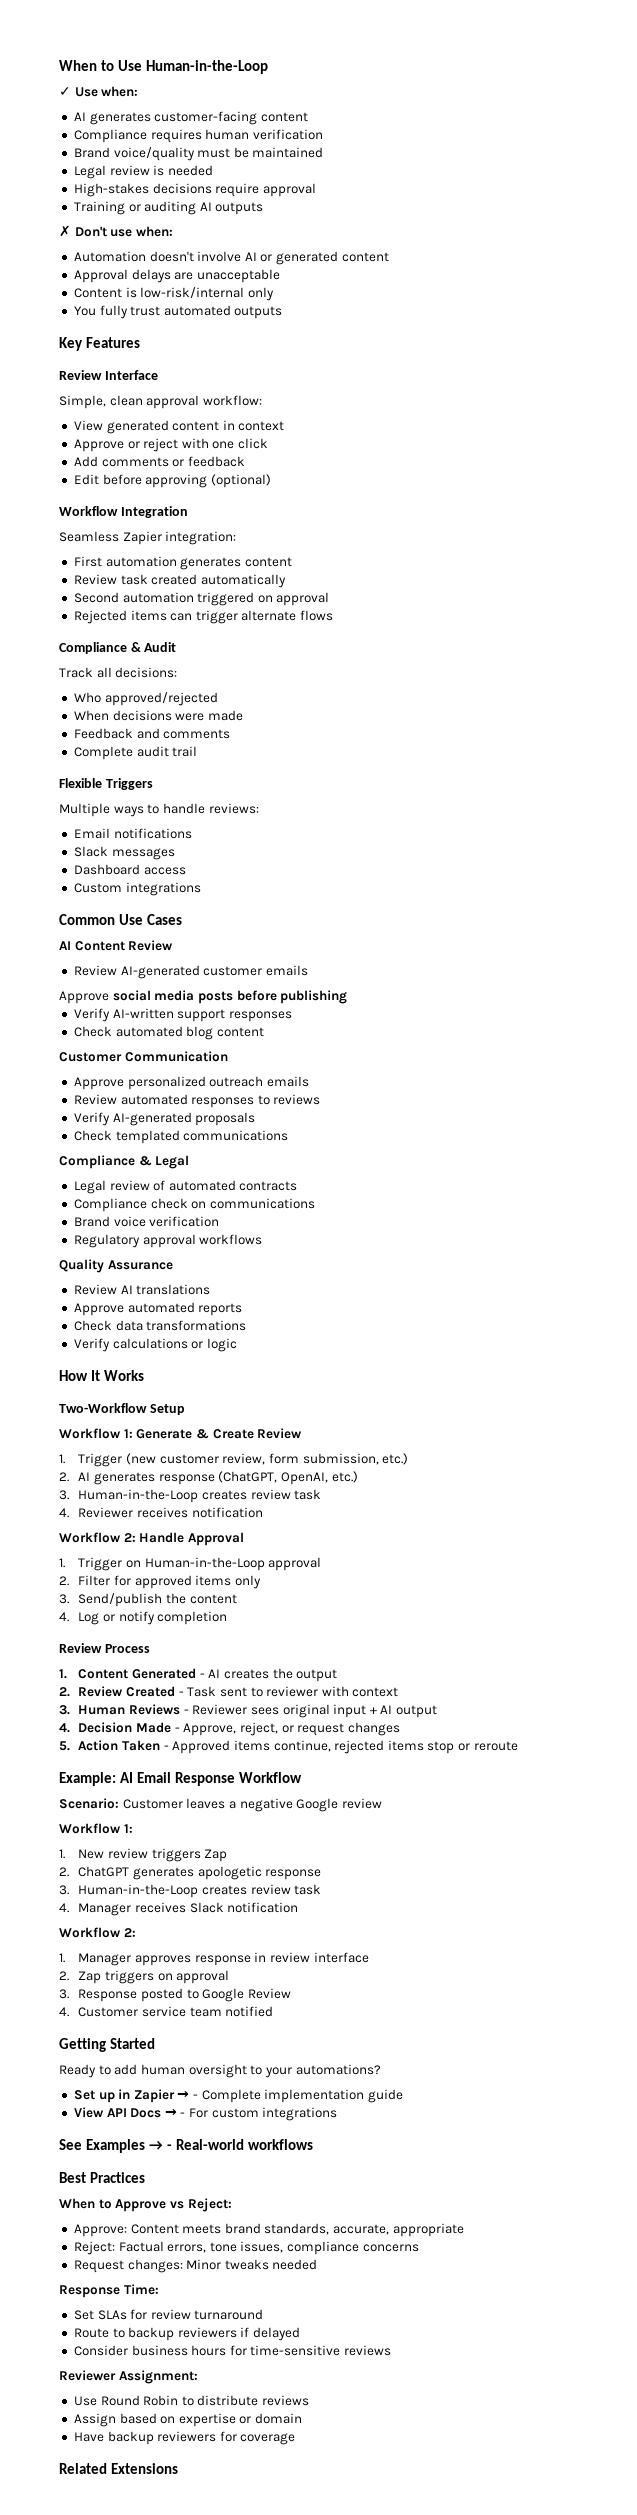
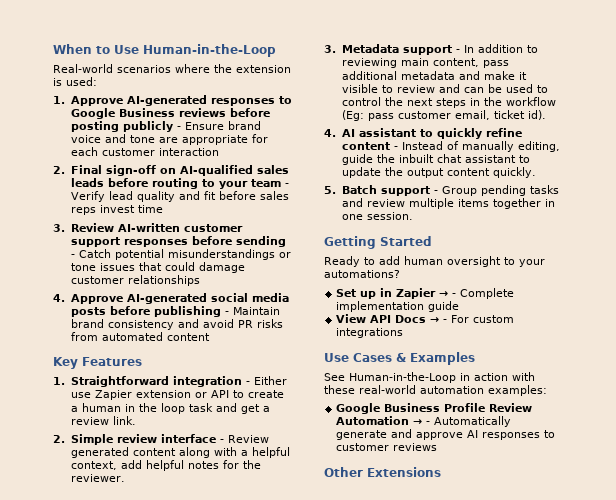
[59,86,139,97] [73,111,308,125] [73,129,323,143] [73,147,324,161] [73,165,213,179] [73,183,316,197] [73,201,264,215] [59,225,173,237] [73,251,389,265] [73,269,280,283] [73,287,274,301] [73,305,283,319] [59,337,140,351] [59,370,158,380] [59,395,262,409] [73,420,285,434] [73,438,269,452] [73,456,245,467] [73,474,271,488] [59,506,188,518] [59,531,237,545] [73,556,292,570] [73,574,286,588] [73,592,330,606] [73,610,334,624] [59,642,177,654] [59,667,178,678] [73,692,218,706] [73,710,243,721] [73,728,231,739] [73,746,198,760] [59,778,153,790] [59,803,259,817] [73,828,192,839] [73,846,175,860] [73,864,186,875] [73,882,201,896] [59,914,182,925] [59,940,174,951] [73,965,308,979] [59,991,109,1004] ✓ Use when: // AI generates customer-facing content // Compliance requires human verification // Brand voice/quality must be maintained // Legal review is needed // High-stakes decisions require approval // Training or auditing AI outputs // ✗ Don't use when: // Automation doesn't involve AI or generated content // Approval delays are unacceptable // Content is low-risk/internal only // You fully trust automated outputs // Key Features // Review Interface // Simple, clean approval workflow: // View generated content in context // Approve or reject with one click // Add comments or feedback // Edit before approving (optional) // Workflow Integration // Seamless Zapier integration: // First automation generates content // Review task created automatically // Second automation triggered on approval // Rejected items can trigger alternate flows // Compliance & Audit // Track all decisions: // Who approved/rejected // When decisions were made // Feedback and comments // Complete audit trail // Flexible Triggers // Multiple ways to handle reviews: // Email notifications // Slack messages // Dashboard access // Custom integrations // Common Use Cases // AI Content Review // Review AI-generated customer emails // Approve -> [53,64,291,73] [53,77,97,86] [53,95,292,106] [70,108,270,119] [70,121,261,132] [70,134,268,145] [70,147,219,156] [53,165,289,176] [70,178,289,189] [70,191,289,202] [70,205,163,215] [53,223,243,232] [70,236,286,247] [70,249,291,260] [70,262,245,273] [70,275,200,286] [53,293,207,304] Real-world scenarios where the extension is used: // 1. Approve AI-generated responses to Google Business reviews before posting publicly - Ensure brand voice and tone are appropriate for each customer interaction // 2. Final sign-off on AI-qualified sales leads before routing to your team - Verify lead quality and fit before sales reps invest time // 3. Review AI-written customer support responses before sending - Catch potential misunderstandings or tone issues that could damage customer relationships // 4. Approve AI-generated
[73,1008,292,1022] [73,1026,264,1040] [59,1051,228,1062] [73,1076,309,1090] [73,1094,321,1108] [73,1112,256,1126] [73,1130,289,1144] [59,1155,190,1169] [73,1180,298,1194] [73,1198,315,1212] [73,1216,220,1227] [73,1234,263,1248] [59,1259,173,1273] [73,1284,211,1295] [73,1302,243,1316] [73,1320,247,1331] [73,1338,237,1352] [59,1370,144,1381] [59,1403,185,1415] [59,1428,303,1439] [59,1453,409,1467] [59,1471,358,1485] [59,1489,322,1503] [59,1507,263,1518] [59,1532,244,1546] [59,1557,322,1571] [59,1575,261,1589] [59,1593,237,1607] [59,1611,228,1625] [59,1643,150,1653] [59,1668,338,1682] [59,1686,399,1697] [59,1704,438,1718] [59,1722,400,1736] [59,1740,518,1754] [59,1772,302,1786] [59,1798,382,1812] [59,1823,133,1834] [59,1848,228,1862] [59,1866,322,1880] [59,1884,322,1898] [59,1902,299,1916] [59,1927,136,1938] [59,1952,369,1966] [59,1970,230,1984] [59,1988,291,2002] [59,2006,274,2017] // Verify AI-written support responses // Check automated blog content // Customer Communication // Approve personalized outreach emails // Review automated responses to reviews // Verify AI-generated proposals // Check templated communications // Compliance & Legal // Legal review of automated contracts // Compliance check on communications // Brand voice verification // Regulatory approval workflows // Quality Assurance // Review AI translations // Approve automated reports // Check data transformations // Verify calculations or logic // How It Works // Two-Workflow Setup // Workflow 1: Generate & Create Review // 1. Trigger (new customer review, form submission, etc.) // 2. AI generates response (ChatGPT, OpenAI, etc.) // 3. Human-in-the-Loop creates review task // 4. Reviewer receives notification // Workflow 2: Handle Approval // 1. Trigger on Human-in-the-Loop approval // 2. Filter for approved items only // 3. Send/publish the content // 4. Log or notify completion // Review Process // 1. Content Generated - AI creates the output // 2. Review Created - Task sent to reviewer with context // 3. Human Reviews - Reviewer sees original input + AI output // 4. Decision Made - Approve, reject, or request changes // 5. Action Taken - Approved items continue, rejected items stop or reroute // Example: AI Email Response Workflow // Scenario: Customer leaves a negative Google review // Workflow 1: // 1. New review triggers Zap // 2. ChatGPT generates apologetic response // 3. Human-in-the-Loop creates review task // 4. Manager receives Slack notification // Workflow 2: // 1. Manager approves response in review interface // 2. Zap triggers on approval // 3. Response posted to Google Review // 4. Customer service team notified -> [224,307,280,315] [70,319,283,330] [70,332,210,341] [53,357,142,369] [53,376,287,387] [70,390,284,400] [70,403,270,414] [70,416,136,425] [53,434,269,445] [70,447,290,458] [70,460,261,471] [70,474,125,482] [324,44,538,55] [341,58,509,68] [341,71,527,80] [341,84,548,93] [341,97,556,108] [341,110,546,121] [324,128,522,139] [341,141,560,152] [341,154,530,165] [341,167,536,178] [324,185,559,196] [341,198,555,209] [341,212,413,220] - Maintain brand consistency and avoid PR risks from automated content // Key Features // 1. Straightforward integration - Either use Zapier extension or API to create a human in the loop task and get a review link. // 2. Simple review interface - Review generated content along with a helpful context, add helpful notes for the reviewer. // 3. Metadata support - In addition to reviewing main content, pass additional metadata and make it visible to review and can be used to control the next steps in the workflow (Eg: pass customer email, ticket id). // 4. AI assistant to quickly refine content - Instead of manually editing, guide the inbuilt chat assistant to update the output content quickly. // 5. Batch support - Group pending tasks and review multiple items together in one session.
[59,2139,313,2153] [59,2172,145,2183] [59,2198,232,2212] [73,2223,464,2237] [73,2241,419,2255] [73,2259,318,2273] [59,2284,159,2298] [73,2309,264,2320] [73,2327,301,2341] [73,2345,392,2356] [59,2370,198,2384] [73,2395,310,2406] [73,2413,303,2427] [73,2431,296,2445] [59,2463,107,2474] See Examples → - Real-world workflows // Best Practices // When to Approve vs Reject: // Approve: Content meets brand standards, accurate, appropriate // Reject: Factual errors, tone issues, compliance concerns // Request changes: Minor tweaks needed // Response Time: // Set SLAs for review turnaround // Route to backup reviewers if delayed // Consider business hours for time-sensitive reviews // Reviewer Assignment: // Use Round Robin to distribute reviews // Assign based on expertise or domain // Have backup reviewers for coverage // Related -> [324,352,475,365] [324,372,535,383] [324,385,547,396] [336,403,533,414] [336,416,512,427] [336,429,556,440] [336,443,438,451] [324,467,363,477] Use Cases & Examples // See Human-in-the-Loop in action with these real-world automation examples: // Google Business Profile Review Automation → - Automatically generate and approve AI responses to customer reviews // Other

